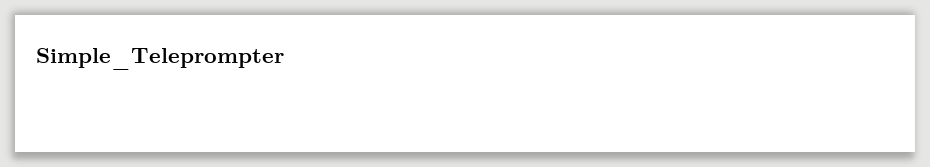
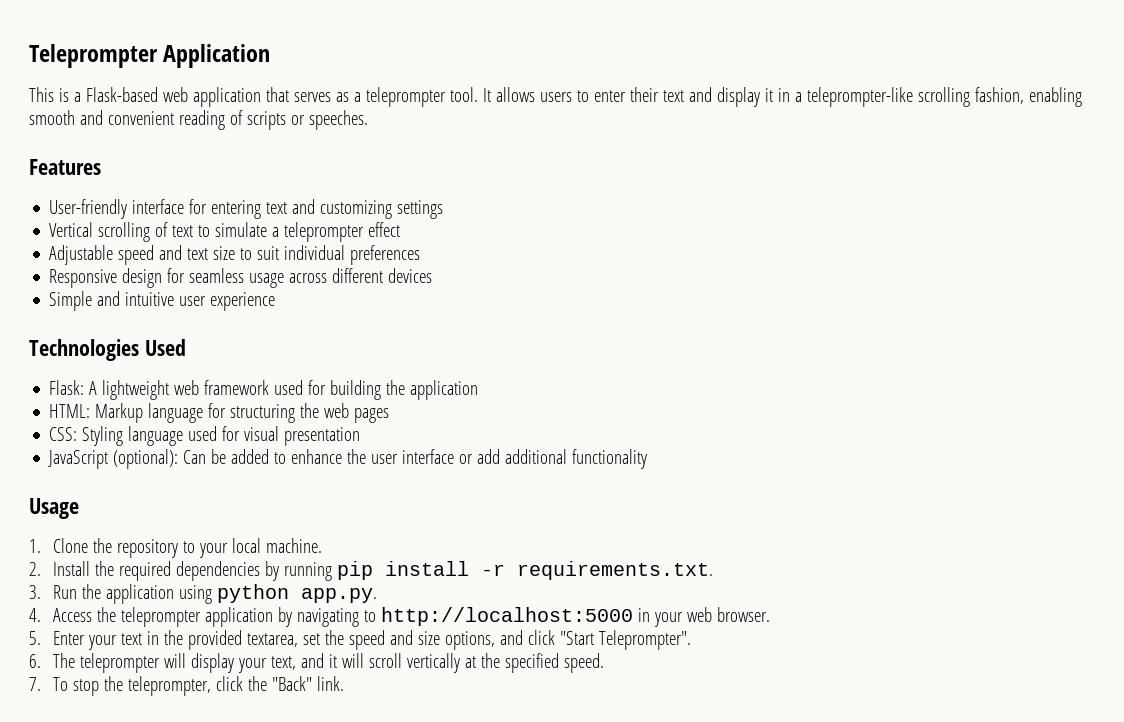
[36,48,284,70] Simple_Teleprompter -> [29,44,271,68] [29,87,1082,107] [29,110,368,130] [29,159,101,175] [49,199,444,219] [49,222,401,242] [49,245,421,265] [49,268,433,288] [49,291,276,311] [29,339,186,361] [49,380,479,400] [49,403,390,423] [49,426,361,446] [48,449,648,469] [29,498,79,519] [29,538,322,558] [29,561,713,581] [29,584,377,604] [29,607,770,627] [29,630,691,650] [29,653,604,673] [29,676,344,696] Teleprompter Application // This is a Flask-based web application that serves as a teleprompter tool. It allows users to enter their text and display it in a teleprompter-like scrolling fashion, enabling smooth and convenient reading of scripts or speeches. // Features // User-friendly interface for entering text and customizing settings // Vertical scrolling of text to simulate a teleprompter effect // Adjustable speed and text size to suit individual preferences // Responsive design for seamless usage across different devices // Simple and intuitive user experience // Technologies Used // Flask: A lightweight web framework used for building the application // HTML: Markup language for structuring the web pages // CSS: Styling language used for visual presentation // JavaScript (optional): Can be added to enhance the user interface or add additional functionality // Usage // 1. Clone the repository to your local machine. // 2. Install the required dependencies by running pip install -r requirements.txt. // 3. Run the application using python app.py. // 4. Access the teleprompter application by navigating to http://localhost:5000 in your web browser. // 5. Enter your text in the provided textarea, set the speed and size options, and click "Start Teleprompter". // 6. The teleprompter will display your text, and it will scroll vertically at the specified speed. // 7. To stop the teleprompter, click the "Back" link.

